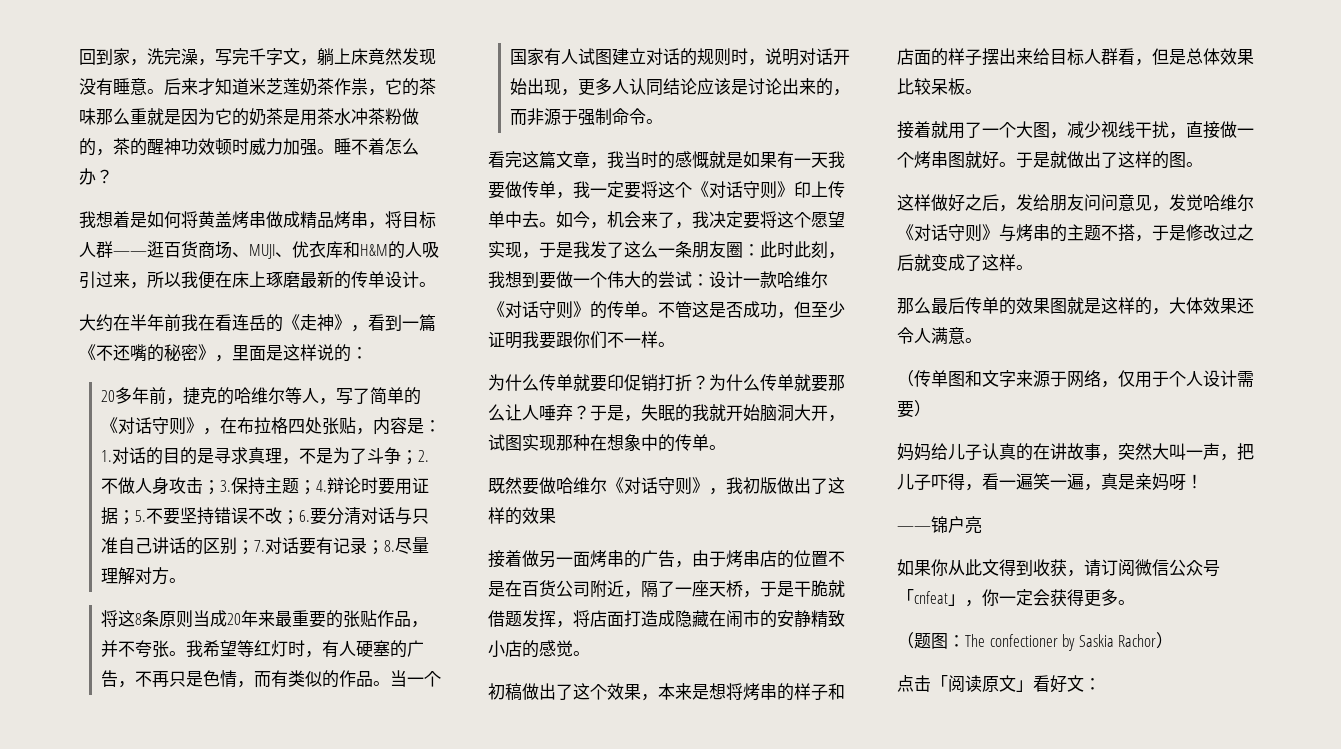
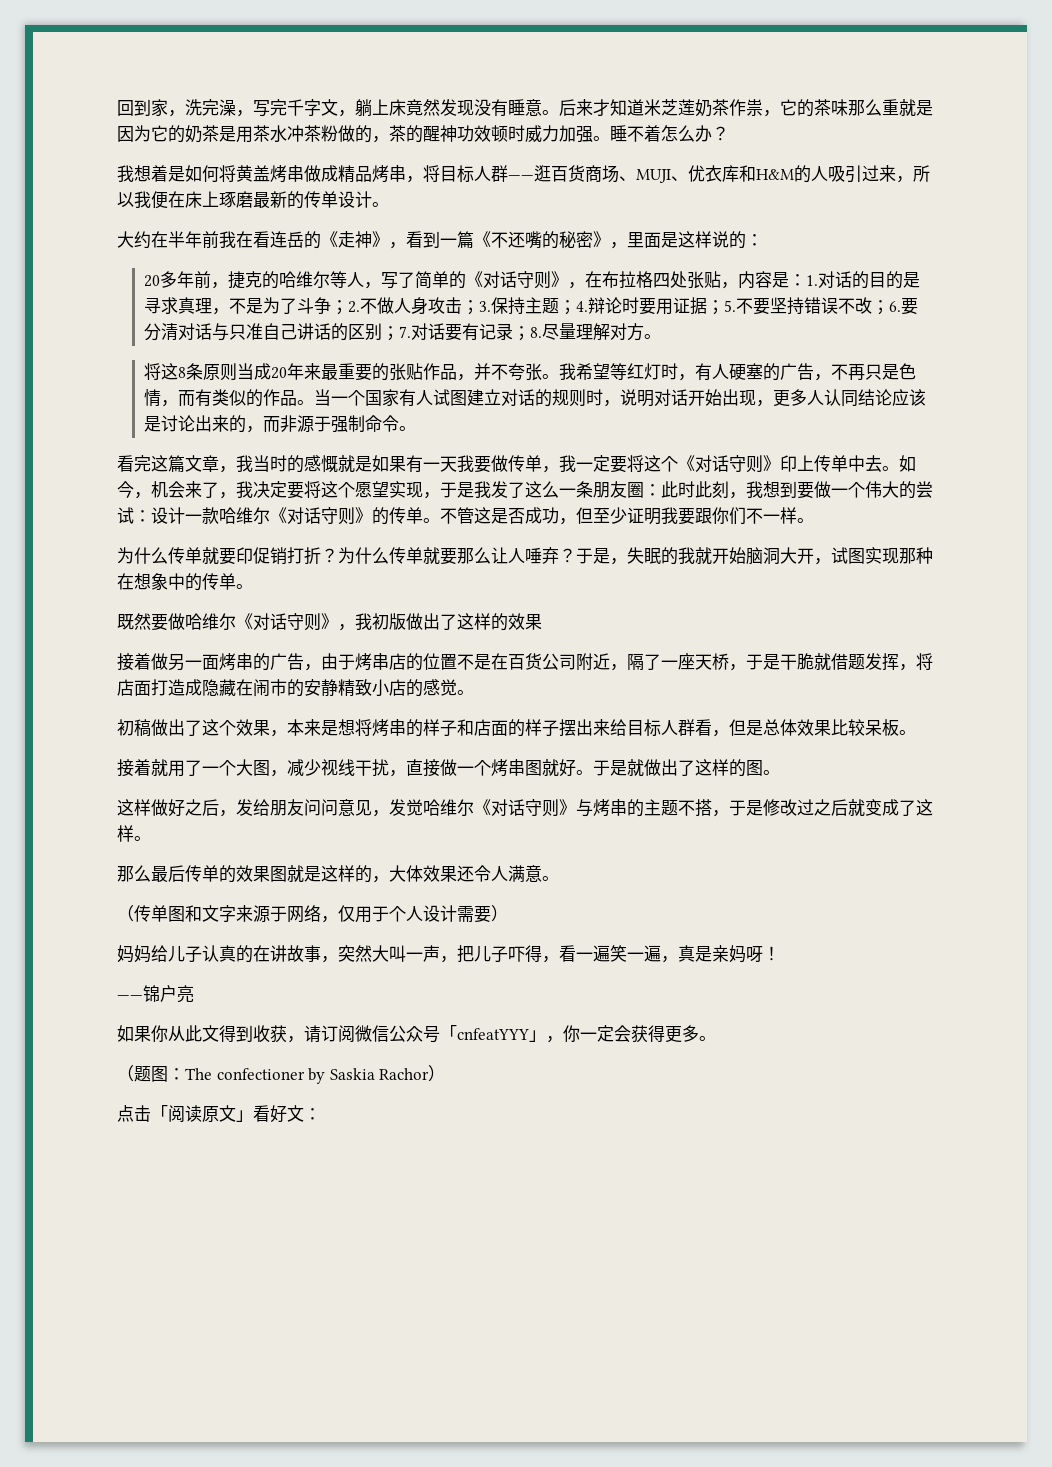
[914,591,948,604] cnfeat -> [457,1028,529,1040] cnfeatYYY

